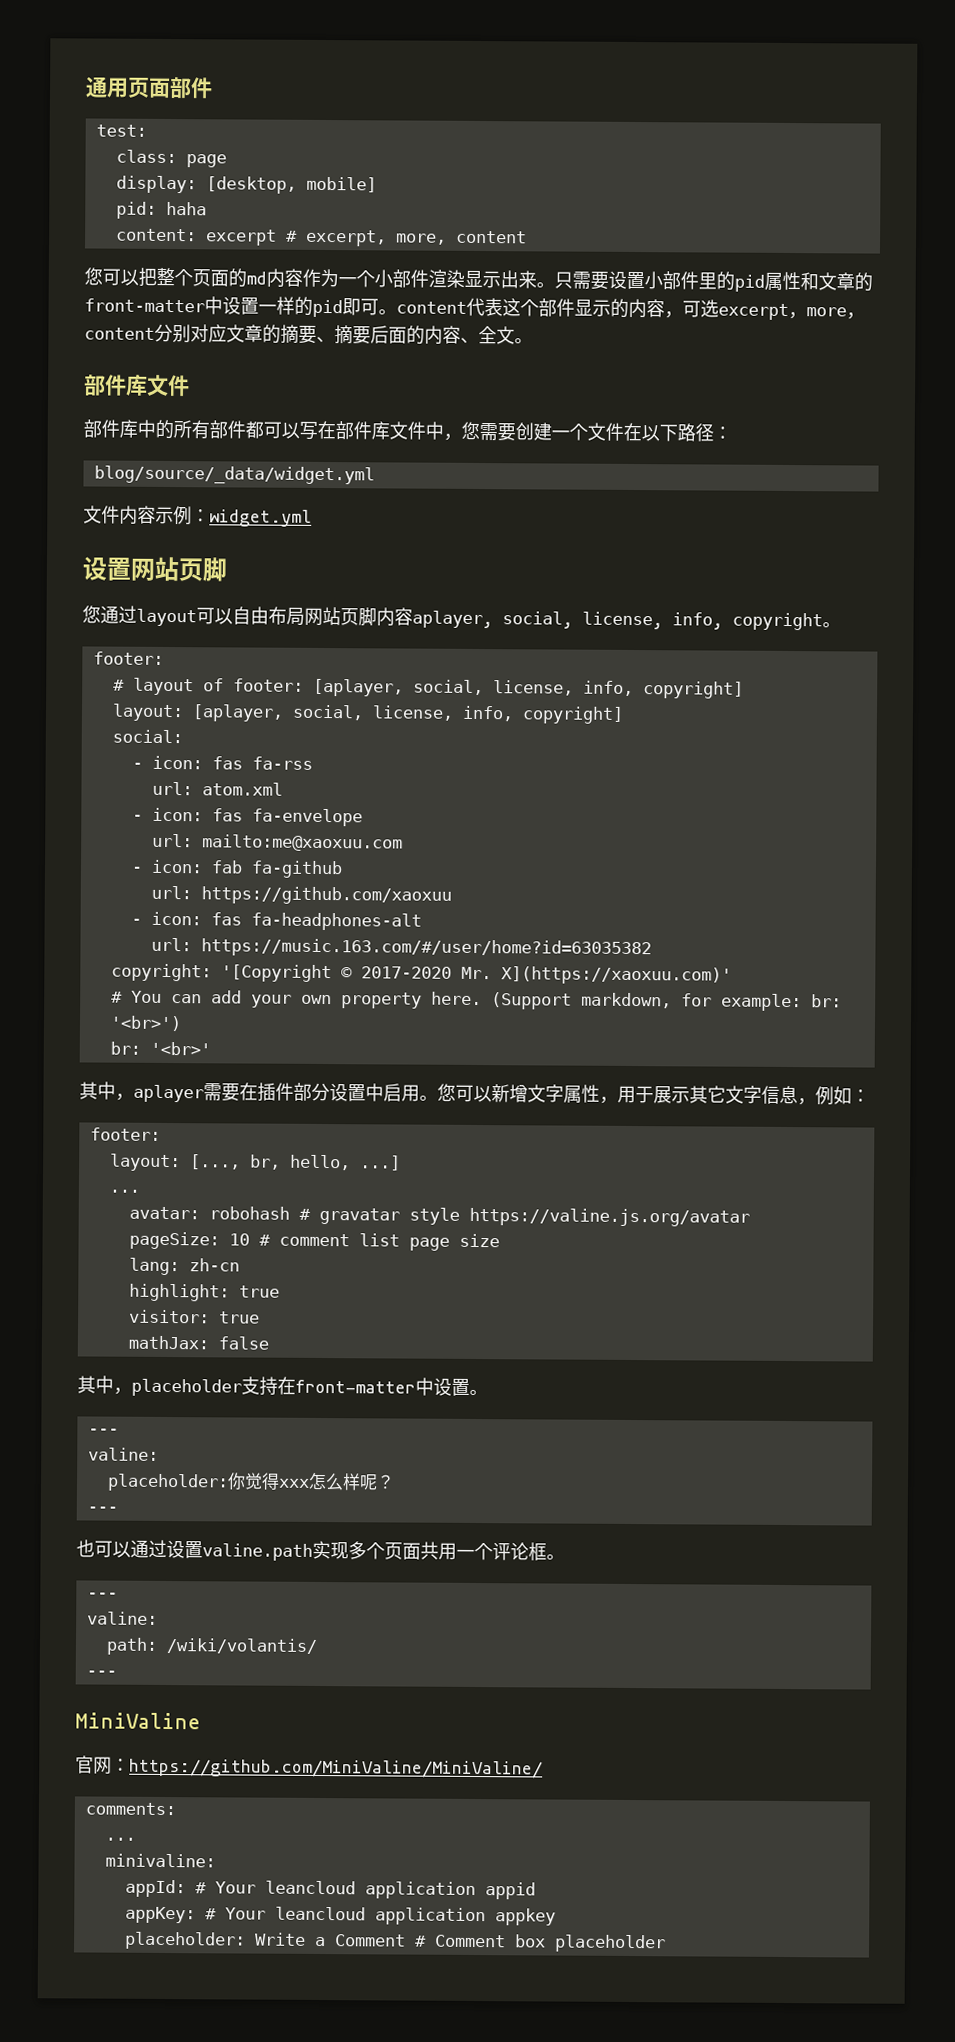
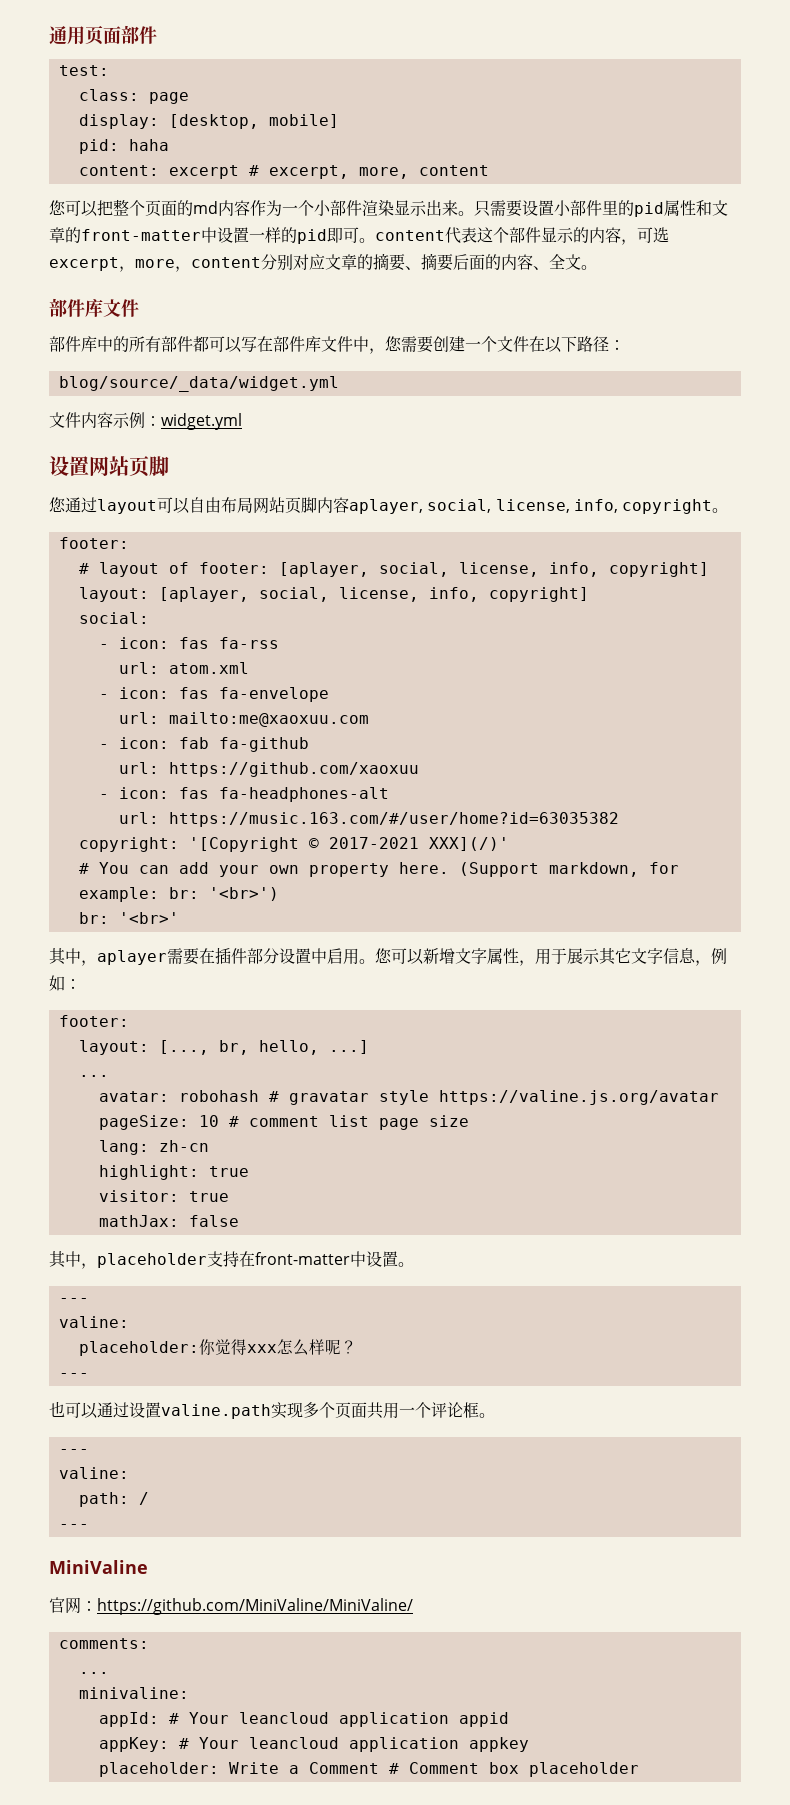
[360,966,732,985] 2017-2020 Mr. X](https://xaoxuu.com)' -> [328,837,509,851] 2017-2021 XXX](/)'
[165,1638,318,1654] /wiki/volantis/ -> [138,1492,149,1505] /

